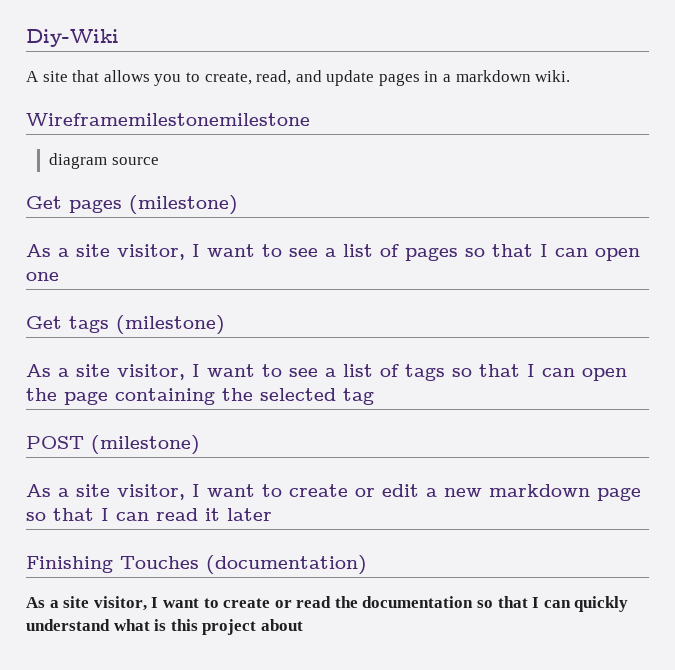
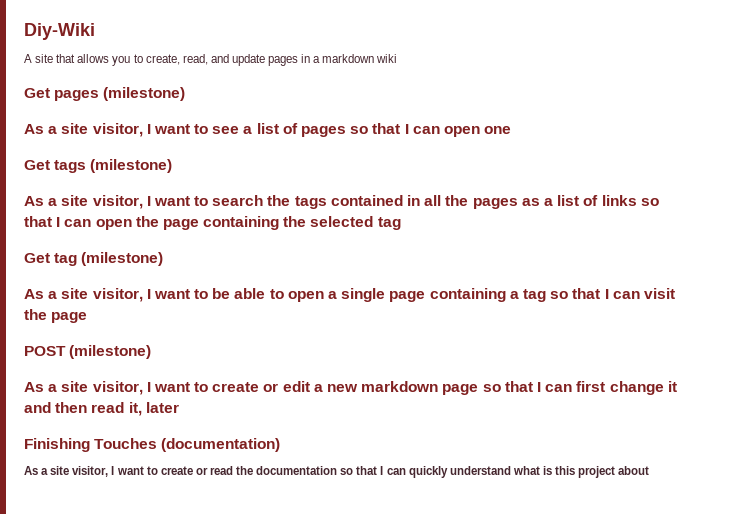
[535,70,571,82] [26,113,310,126] [49,153,159,169] wiki. // Wireframemilestonemilestone // diagram source -> [376,54,398,63] wiki
[289,364,445,381] see a list of tags -> [212,195,637,209] search the tags contained in all the pages as a list of links
(374, 396) none -> [24,252,164,266] [24,288,675,302] [24,309,88,323] // Get tag (milestone) // As a site visitor, I want to be able to open a single page containing a tag so that I can visit the page
[156,508,220,521] read it -> [576,381,677,395] [24,402,142,416] first change it and then read it,

